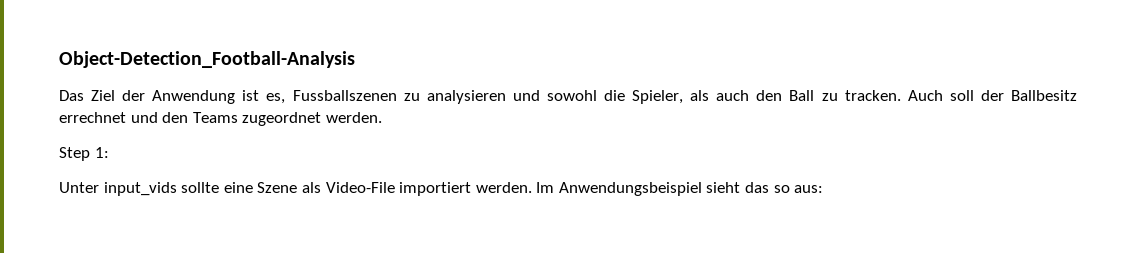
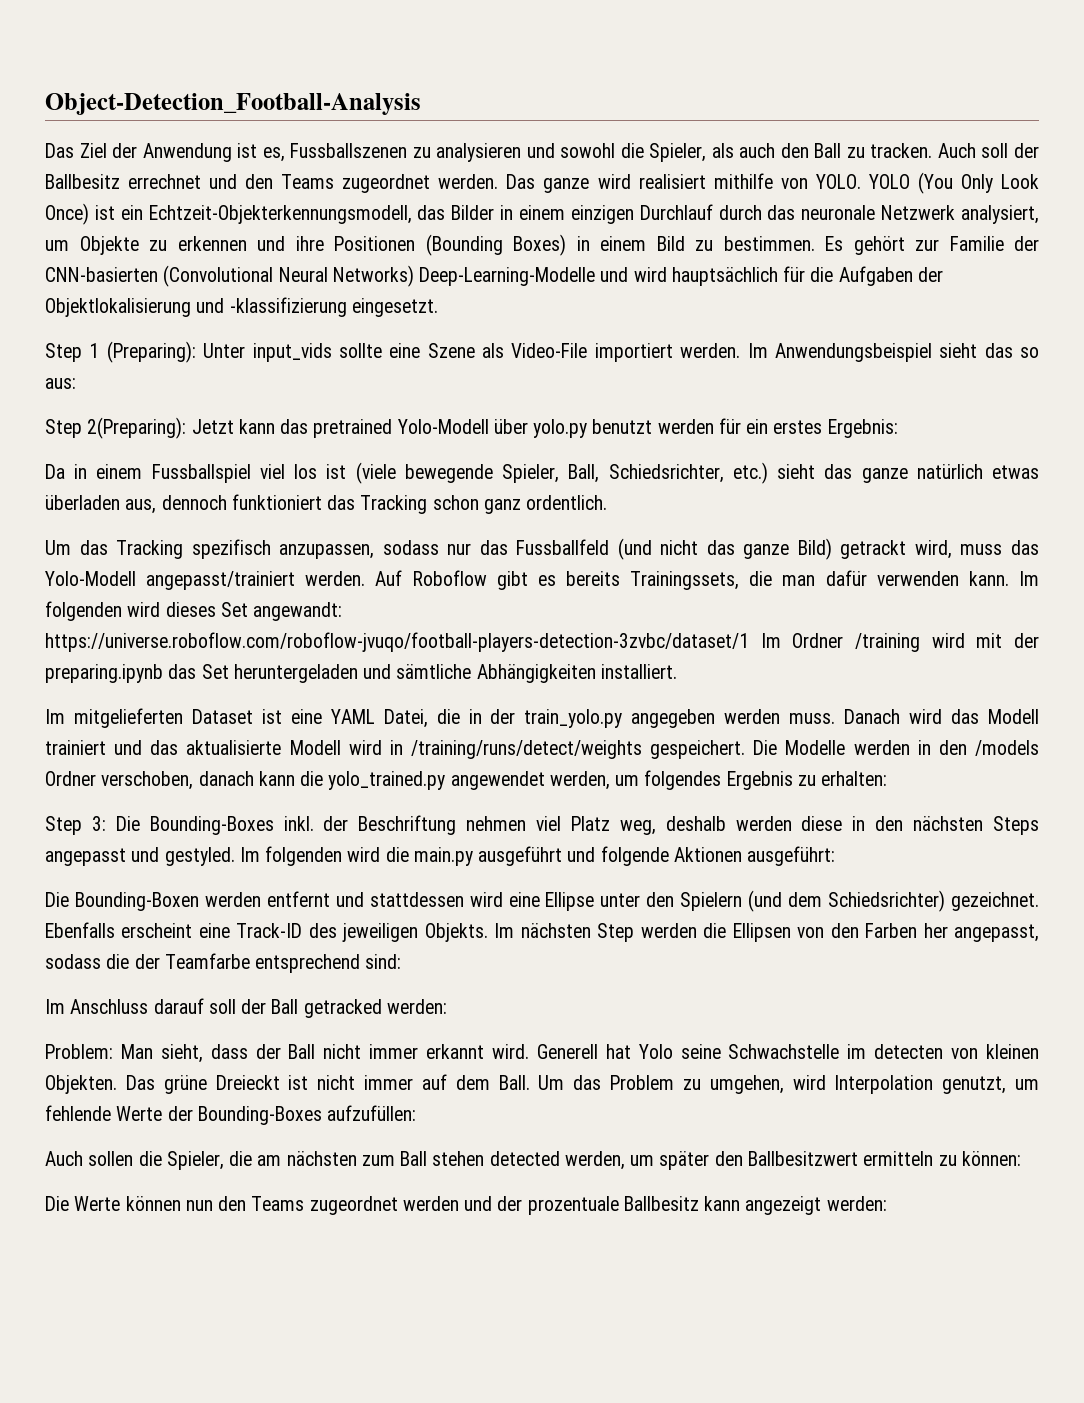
[59,147,109,161] // Step 1: // -> [506,172,1039,194] [45,203,1039,225] [45,234,1039,256] [45,265,943,287] [45,297,438,317] [45,341,196,363] Das ganze wird realisiert mithilfe von YOLO. YOLO (You Only Look Once) ist ein Echtzeit-Objekterkennungsmodell, das Bilder in einem einzigen Durchlauf durch das neuronale Netzwerk analysiert, um Objekte zu erkennen und ihre Positionen (Bounding Boxes) in einem Bild zu bestimmen. Es gehört zur Familie der CNN-basierten (Convolutional Neural Networks) Deep-Learning-Modelle und wird hauptsächlich für die Aufgaben der Objektlokalisierung und -klassifizierung eingesetzt. // Step 1 (Preparing):
(824, 189) none -> [45,417,898,439] [45,462,1040,484] [45,494,608,514] [45,538,1039,560] [45,570,1039,590] [45,601,343,621] [45,632,1039,652] [45,664,677,683] [45,708,1040,728] [45,740,1039,759] [45,770,888,790] [45,815,1039,835] [45,846,836,866] [45,890,1039,912] [45,922,1040,942] [45,953,402,973] [45,998,447,1018] [45,1044,1040,1063] [45,1074,1040,1094] [45,1105,417,1125] [45,1151,1021,1170] [45,1196,887,1215] // Step 2(Preparing): Jetzt kann das pretrained Yolo-Modell über yolo.py benutzt werden für ein erstes Ergebnis: // Da in einem Fussballspiel viel los ist (viele bewegende Spieler, Ball, Schiedsrichter, etc.) sieht das ganze natürlich etwas überladen aus, dennoch funktioniert das Tracking schon ganz ordentlich. // Um das Tracking spezifisch anzupassen, sodass nur das Fussballfeld (und nicht das ganze Bild) getrackt wird, muss das Yolo-Modell angepasst/trainiert werden. Auf Roboflow gibt es bereits Trainingssets, die man dafür verwenden kann. Im folgenden wird dieses Set angewandt: https://universe.roboflow.com/roboflow-jvuqo/football-players-detection-3zvbc/dataset/1 Im Ordner /training wird mit der preparing.ipynb das Set heruntergeladen und sämtliche Abhängigkeiten installiert. // Im mitgelieferten Dataset ist eine YAML Datei, die in der train_yolo.py angegeben werden muss. Danach wird das Modell trainiert und das aktualisierte Modell wird in /training/runs/detect/weights gespeichert. Die Modelle werden in den /models Ordner verschoben, danach kann die yolo_trained.py angewendet werden, um folgendes Ergebnis zu erhalten: // Step 3: Die Bounding-Boxes inkl. der Beschriftung nehmen viel Platz weg, deshalb werden diese in den nächsten Steps angepasst und gestyled. Im folgenden wird die main.py ausgeführt und folgende Aktionen ausgeführt: // Die Bounding-Boxen werden entfernt und stattdessen wird eine Ellipse unter den Spielern (und dem Schiedsrichter) gezeichnet. Ebenfalls erscheint eine Track-ID des jeweiligen Objekts. Im nächsten Step werden die Ellipsen von den Farben her angepasst, sodass die der Teamfarbe entsprechend sind: // Im Anschluss darauf soll der Ball getracked werden: // Problem: Man sieht, dass der Ball nicht immer erkannt wird. Generell hat Yolo seine Schwachstelle im detecten von kleinen Objekten. Das grüne Dreieckt ist nicht immer auf dem Ball. Um das Problem zu umgehen, wird Interpolation genutzt, um fehlende Werte der Bounding-Boxes aufzufüllen: // Auch sollen die Spieler, die am nächsten zum Ball stehen detected werden, um später den Ballbesitzwert ermitteln zu können: // Die Werte können nun den Teams zugeordnet werden und der prozentuale Ballbesitz kann angezeigt werden:

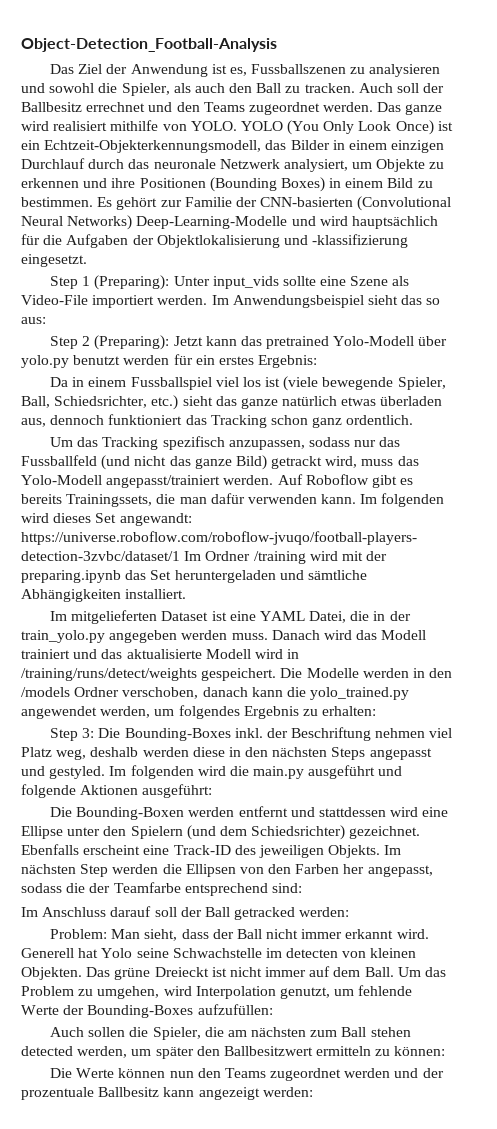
[87,417,187,439] 2(Preparing): -> [82,335,170,350] 2 (Preparing):

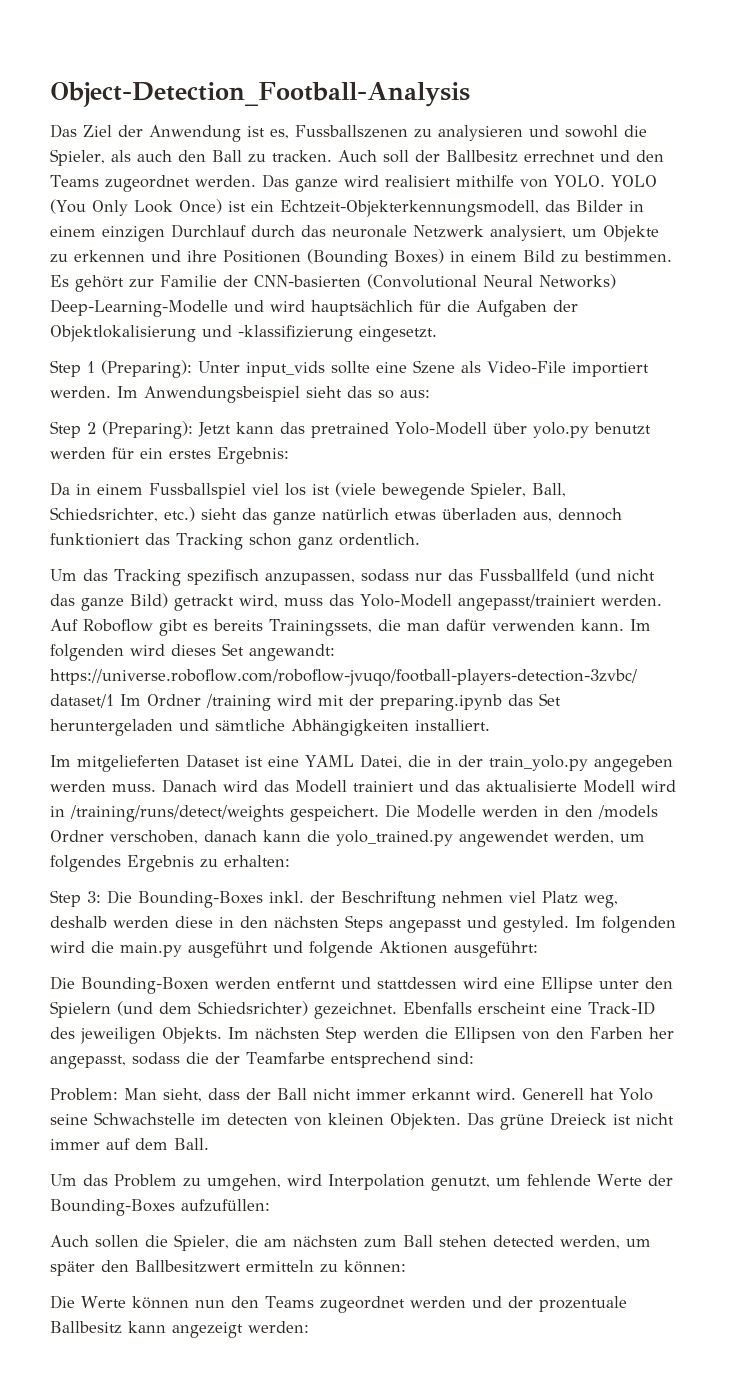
[21,906,350,920] // Im Anschluss darauf soll der Ball getracked werden: -> (474, 1058) none
[154,967,209,977] Dreieckt -> [550,1112,607,1126] Dreieck
(394, 972) none -> (209, 1144) //

